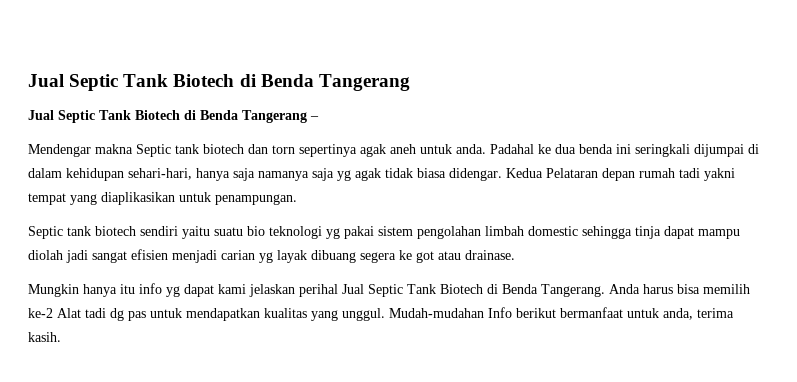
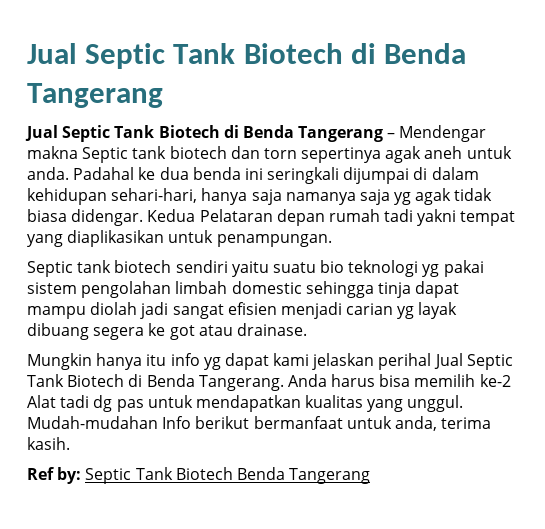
(319, 118) // -> (396, 135) none
(61, 337) none -> [27,467,371,484] // Ref by: Septic Tank Biotech Benda Tangerang

